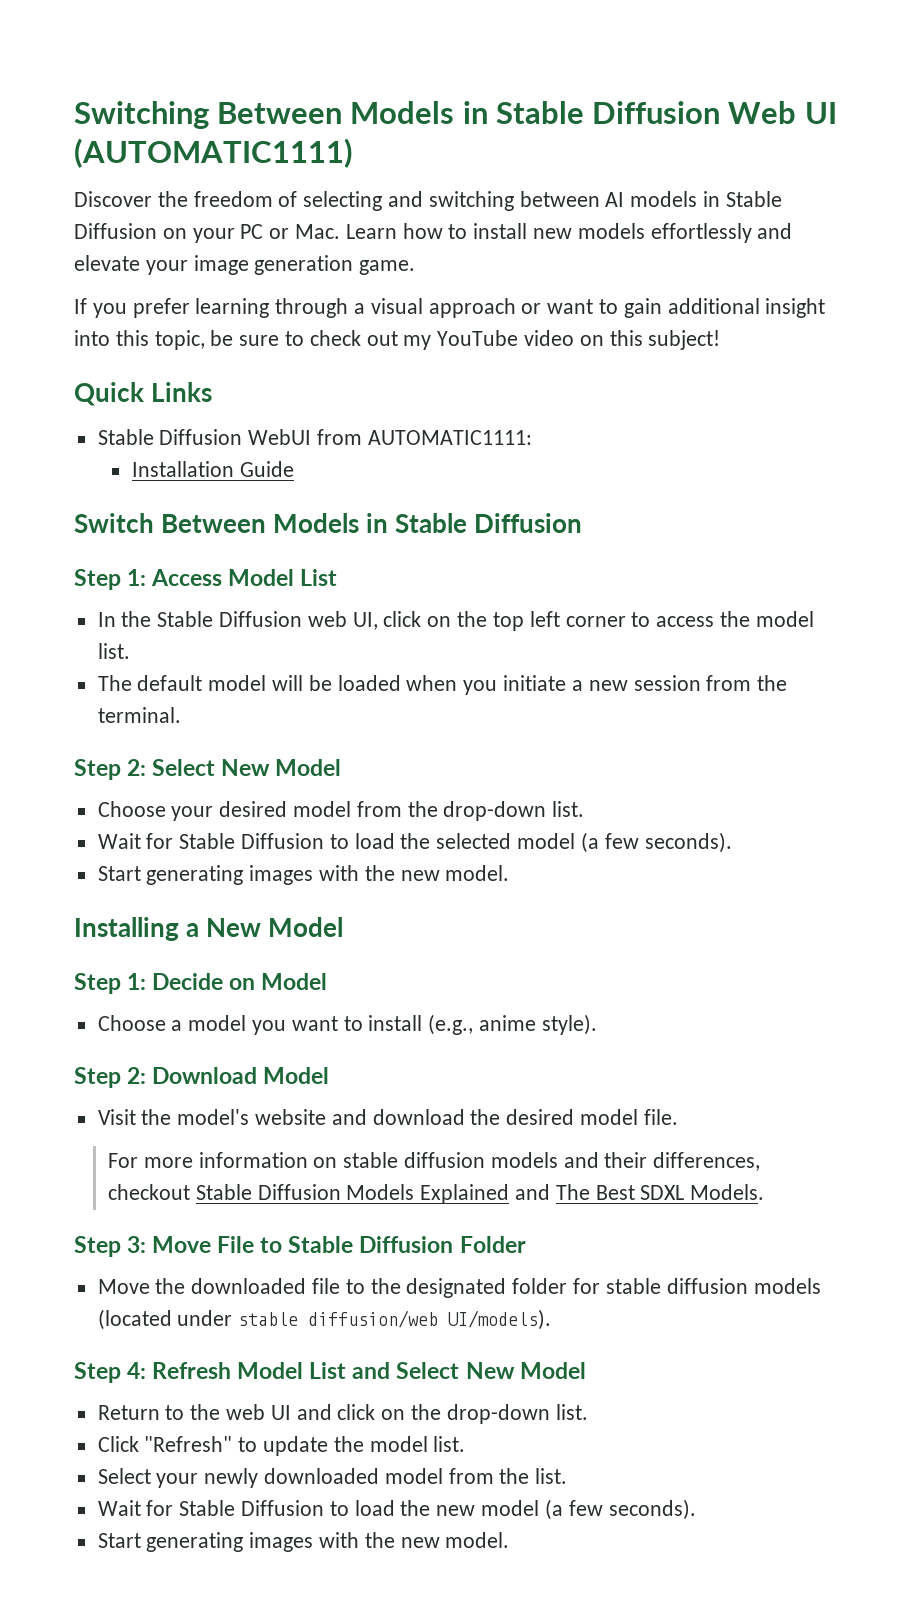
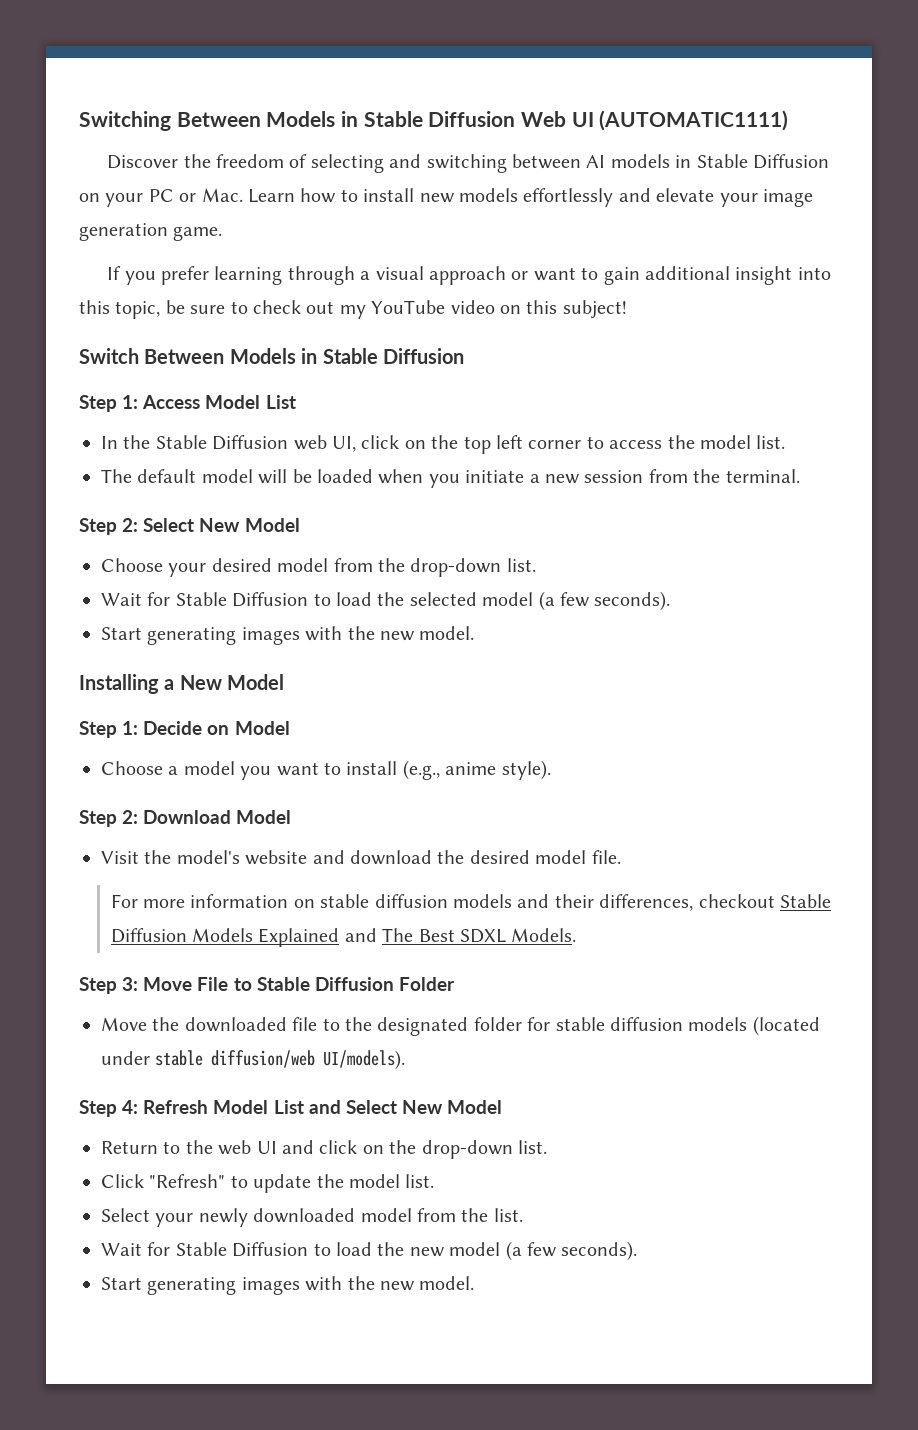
[74,382,213,406] [97,429,532,445] [131,461,294,477] // Quick Links // Stable Diffusion WebUI from AUTOMATIC1111: // Installation Guide -> (627, 309) none

